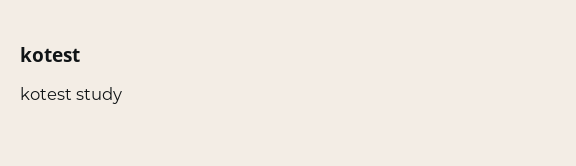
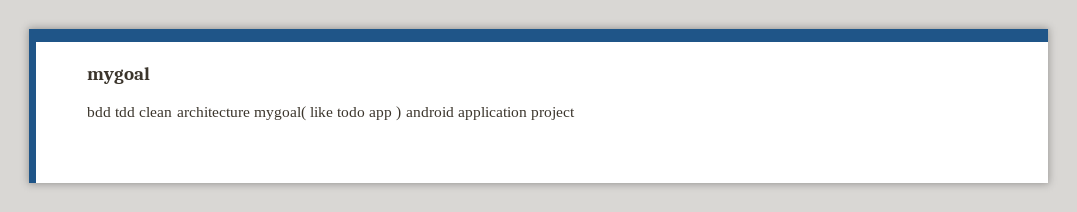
[20,47,80,62] [20,87,123,104] kotest // kotest study -> [87,67,150,84] [87,106,576,121] mygoal // bdd tdd clean architecture mygoal( like todo app ) android application project

